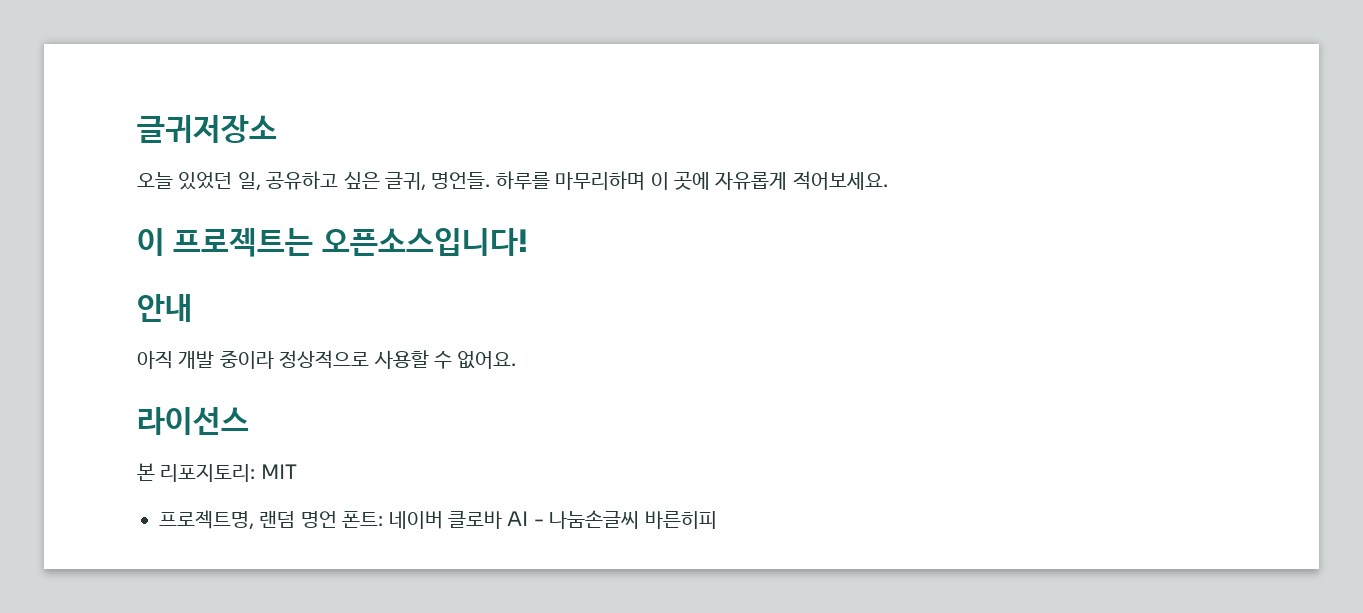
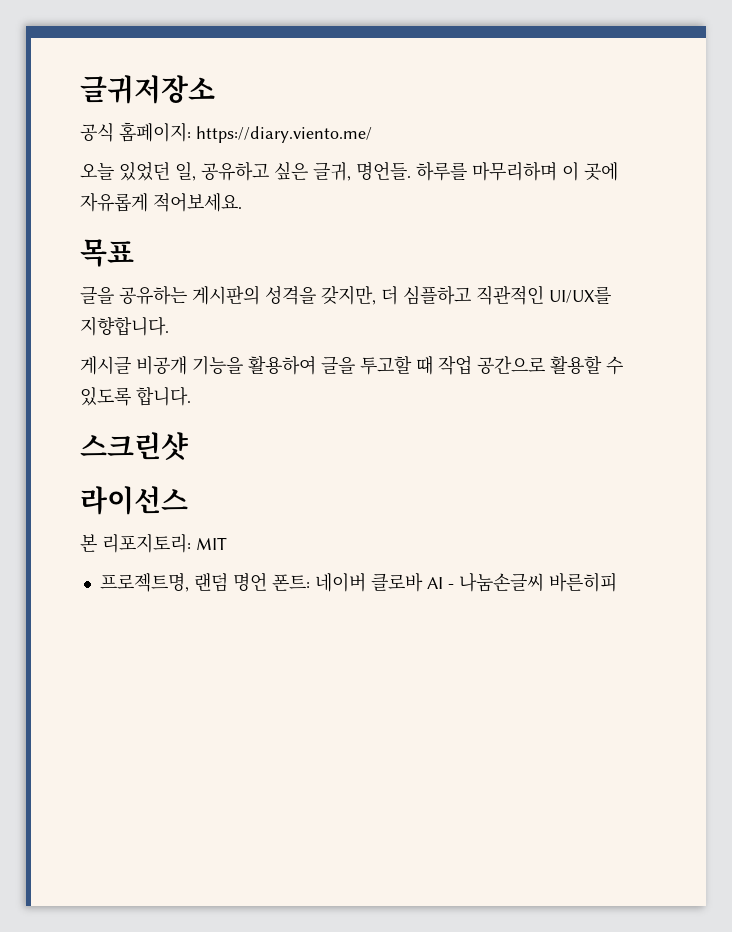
(277, 129) none -> [80,122,372,143] // 공식 홈페이지: https://diary.viento.me/
[137,228,528,257] [137,294,193,322] [137,350,517,369] 이 프로젝트는 오픈소스입니다! // 안내 // 아직 개발 중이라 정상적으로 사용할 수 없어요. -> [80,239,134,267] [80,285,611,305] [80,316,169,336] [80,356,623,375] [80,386,191,406] [80,432,189,460] 목표 // 글을 공유하는 게시판의 성격을 갖지만, 더 심플하고 직관적인 UI/UX를 지향합니다. // 게시글 비공개 기능을 활용하여 글을 투고할 때 작업 공간으로 활용할 수 있도록 합니다. // 스크린샷

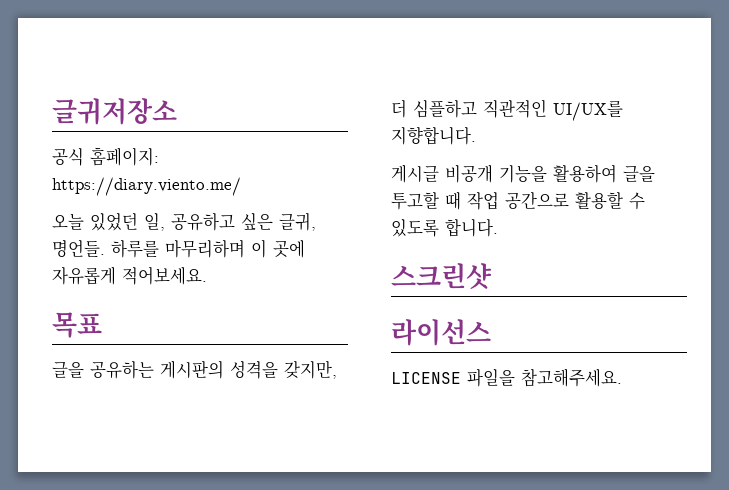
[80,533,227,553] [99,572,617,592] 본 리포지토리: MIT // 프로젝트명, 랜덤 명언 폰트: 네이버 클로바 AI - 나눔손글씨 바른히피 -> [391,368,622,387] LICENSE 파일을 참고해주세요.

